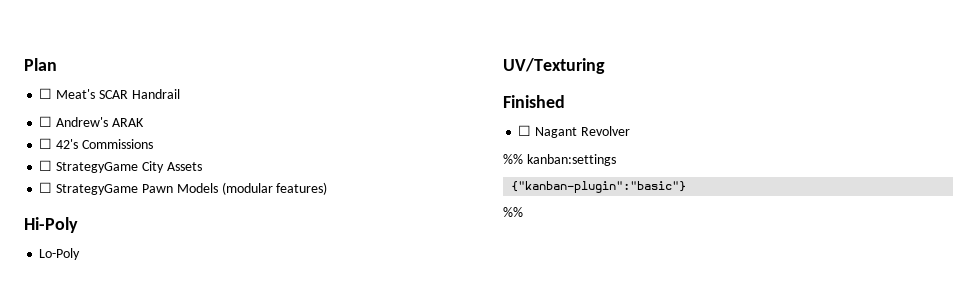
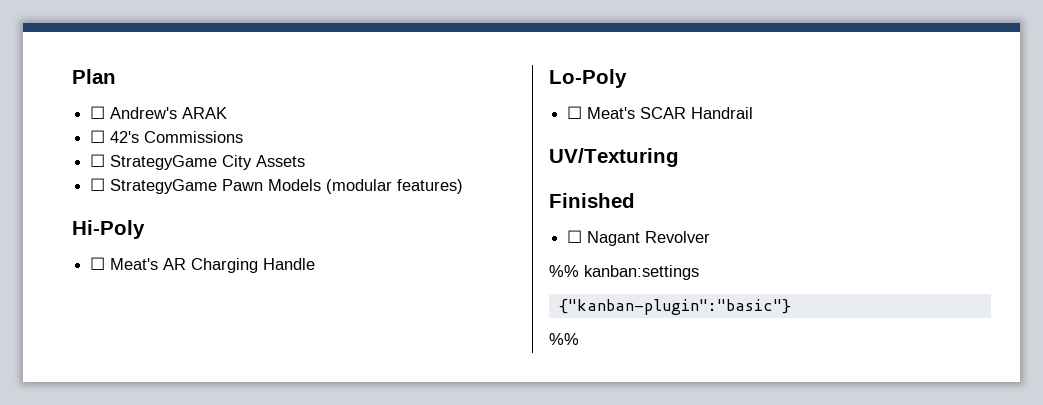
[39,88,180,99] // ☐ Meat's SCAR Handrail -> (116, 76) none
[39,248,81,260] Lo-Poly -> [90,257,316,273] [549,69,627,88] [567,106,754,119] ☐ Meat's AR Charging Handle // Lo-Poly // ☐ Meat's SCAR Handrail

